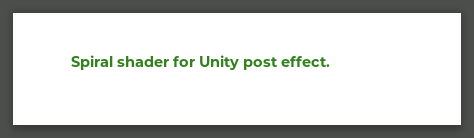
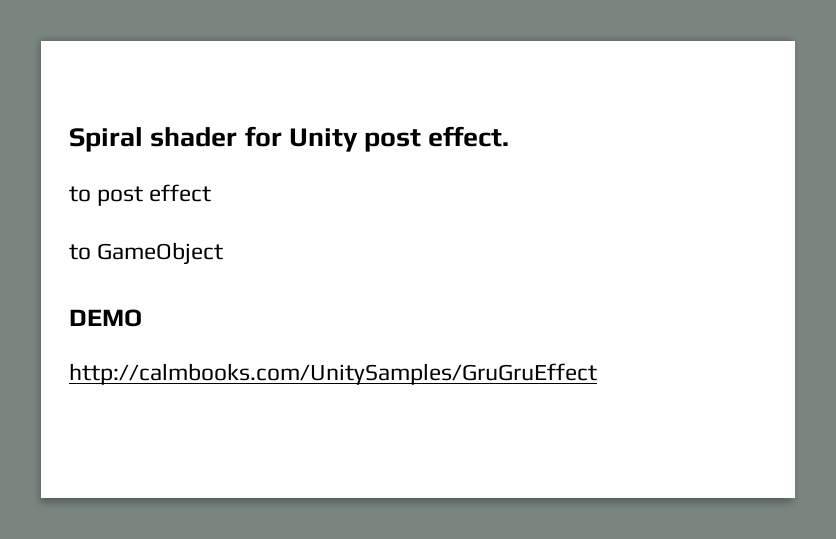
(330, 61) none -> [69,184,212,206] [69,242,224,265] [69,309,142,327] [69,363,597,385] // to post effect // to GameObject // DEMO // http://calmbooks.com/UnitySamples/GruGruEffect

